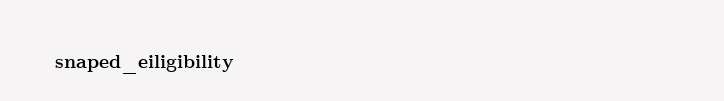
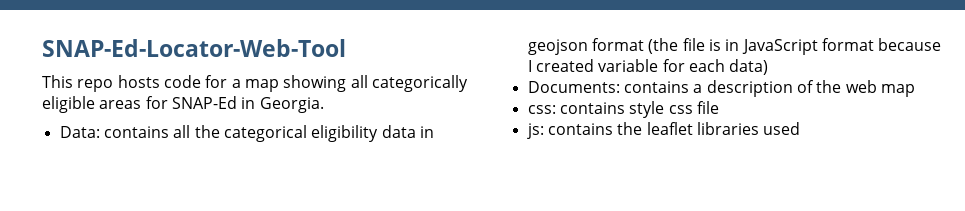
[55,55,234,74] snaped_eiligibility -> [42,39,346,57] [42,75,468,92] [42,96,324,113] [59,125,434,142] [527,38,942,55] [527,59,769,75] [527,80,915,97] [527,101,719,118] [526,122,801,139] SNAP-Ed-Locator-Web-Tool // This repo hosts code for a map showing all categorically eligible areas for SNAP-Ed in Georgia. // Data: contains all the categorical eligibility data in geojson format (the file is in JavaScript format because I created variable for each data) // Documents: contains a description of the web map // css: contains style css file // js: contains the leaflet libraries used

